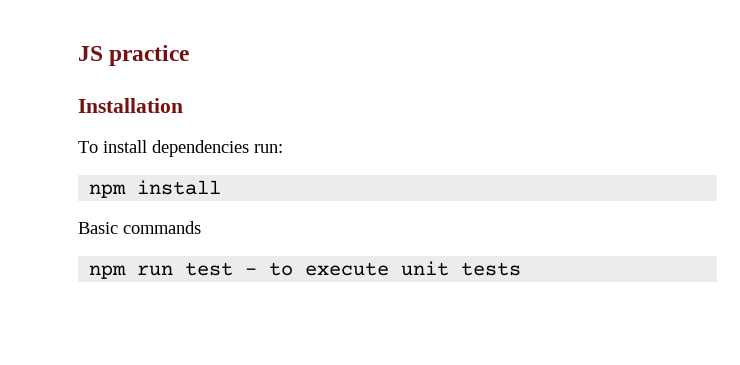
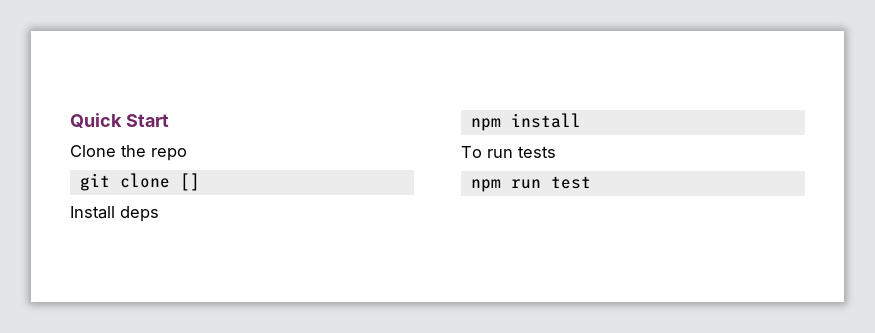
[78,45,190,66] [78,98,183,113] [78,140,283,157] JS practice // Installation // To install dependencies run: -> [70,113,169,128] [70,145,187,161] [79,173,200,191] [70,206,159,222] Quick Start // Clone the repo // git clone [] // Install deps
[78,221,201,234] Basic commands -> [461,146,556,158] To run tests
[245,261,522,276] - to execute unit tests -> (591, 182) none

